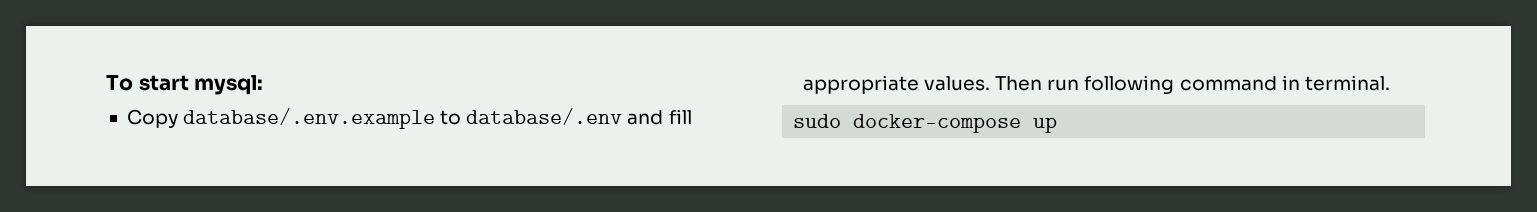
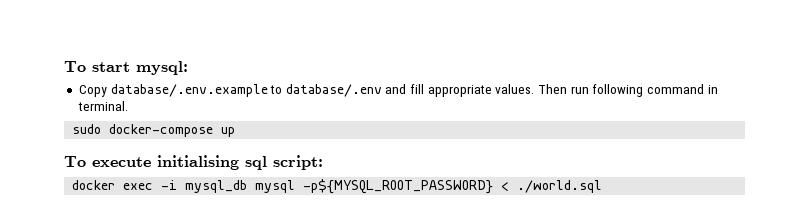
(1058, 125) none -> [64,155,323,170] [72,179,603,194] // To execute initialising sql script: // docker exec -i mysql_db mysql -p${MYSQL_ROOT_PASSWORD} < ./world.sql

